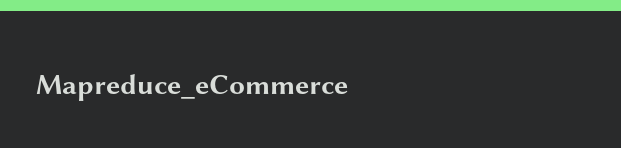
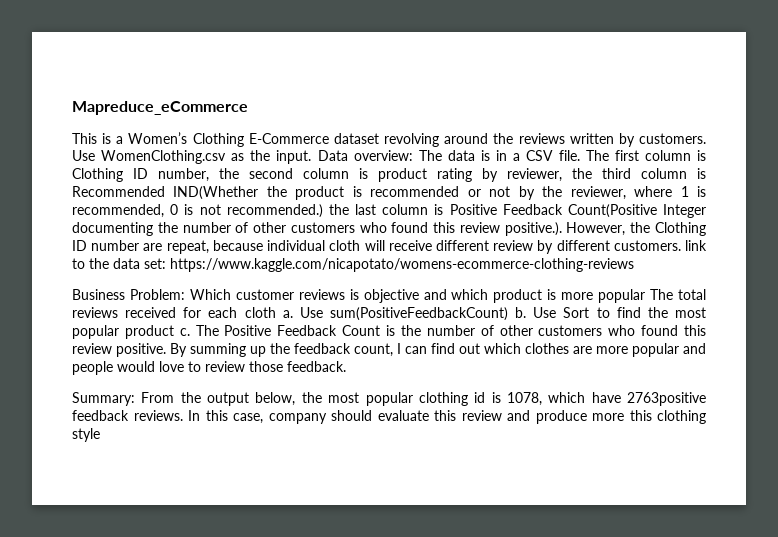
(348, 87) none -> [72,132,706,147] [72,150,707,164] [72,168,706,182] [72,186,706,200] [72,204,707,218] [72,222,706,236] [72,240,707,254] [72,258,634,272] [72,289,707,303] [72,307,706,321] [72,325,707,339] [72,343,706,357] [72,361,346,375] [72,392,706,406] [72,410,706,424] [72,428,100,442] // This is a Women’s Clothing E-Commerce dataset revolving around the reviews written by customers. Use WomenClothing.csv as the input. Data overview: The data is in a CSV file. The first column is Clothing ID number, the second column is product rating by reviewer, the third column is Recommended IND(Whether the product is recommended or not by the reviewer, where 1 is recommended, 0 is not recommended.) the last column is Positive Feedback Count(Positive Integer documenting the number of other customers who found this review positive.). However, the Clothing ID number are repeat, because individual cloth will receive different review by different customers. link to the data set: https://www.kaggle.com/nicapotato/womens-ecommerce-clothing-reviews // Business Problem: Which customer reviews is objective and which product is more popular The total reviews received for each cloth a. Use sum(PositiveFeedbackCount) b. Use Sort to find the most popular product c. The Positive Feedback Count is the number of other customers who found this review positive. By summing up the feedback count, I can find out which clothes are more popular and people would love to review those feedback. // Summary: From the output below, the most popular clothing id is 1078, which have 2763positive feedback reviews. In this case, company should evaluate this review and produce more this clothing style

